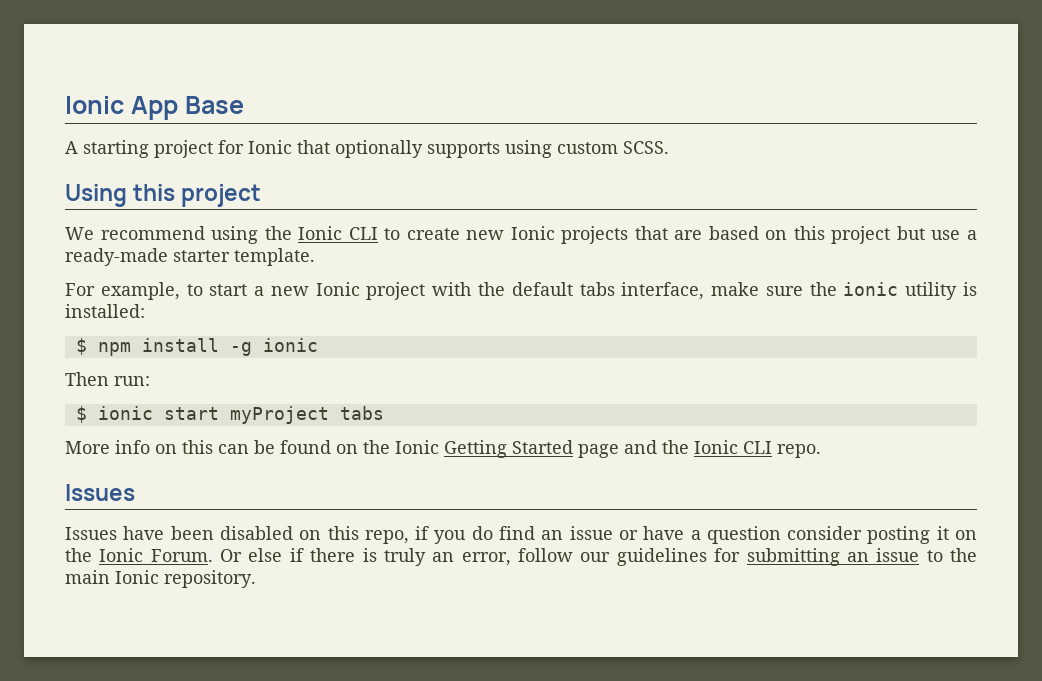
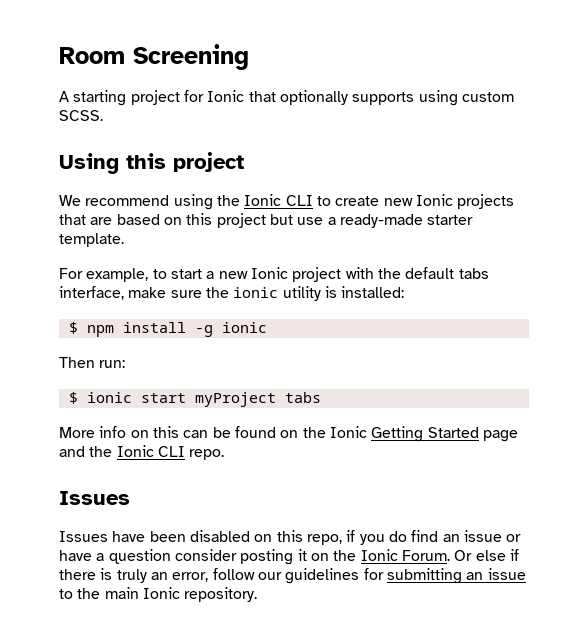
[65,96,244,120] Ionic App Base -> [59,44,249,70] Room Screening

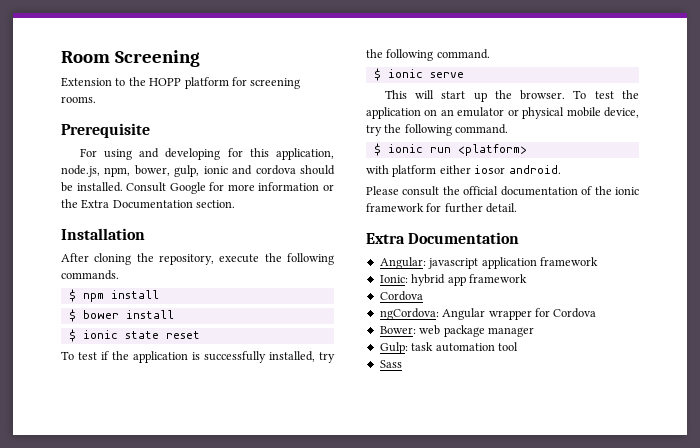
[59,90,514,106] [59,110,103,121] [59,152,244,174] [59,194,515,210] [59,213,474,228] [59,233,124,247] [59,267,489,282] [59,286,405,301] [68,322,267,337] [59,357,126,368] [68,392,321,407] [59,426,518,442] [59,445,225,460] [59,491,130,505] [59,530,522,545] [59,549,519,565] [59,568,526,584] [59,587,258,602] A starting project for Ionic that optionally supports using custom SCSS. // Using this project // We recommend using the Ionic CLI to create new Ionic projects that are based on this project but use a ready-made starter template. // For example, to start a new Ionic project with the default tabs interface, make sure the ionic utility is installed: // $ npm install -g ionic // Then run: // $ ionic start myProject tabs // More info on this can be found on the Ionic Getting Started page and the Ionic CLI repo. // Issues // Issues have been disabled on this repo, if you do find an issue or have a question consider posting it on the Ionic Forum. Or else if there is truly an error, follow our guidelines for submitting an issue to the main Ionic repository. -> [61,77,301,89] [61,96,96,103] [61,123,150,138] [79,148,334,160] [61,165,335,177] [61,182,334,194] [61,199,236,209] [61,228,145,240] [61,253,334,265] [61,270,119,280] [68,289,159,302] [68,309,174,322] [68,329,200,342] [61,351,335,363] [366,49,490,61] [373,68,464,81] [384,90,639,102] [366,107,639,119] [366,124,509,136] [373,143,527,156] [366,165,561,177] [366,186,639,196] [366,203,518,213] [366,232,520,244] [379,257,598,269] [379,274,527,286] [379,291,423,301] [379,308,597,320] [379,325,534,337] [379,342,518,354] [379,360,402,368] Extension to the HOPP platform for screening rooms. // Prerequisite // For using and developing for this application, node.js, npm, bower, gulp, ionic and cordova should be installed. Consult Google for more information or the Extra Documentation section. // Installation // After cloning the repository, execute the following commands. // $ npm install // $ bower install // $ ionic state reset // To test if the application is successfully installed, try the following command. // $ ionic serve // This will start up the browser. To test the application on an emulator or physical mobile device, try the following command. // $ ionic run <platform> // with platform either iosor android. // Please consult the official documentation of the ionic framework for further detail. // Extra Documentation // Angular: javascript application framework // Ionic: hybrid app framework // Cordova // ngCordova: Angular wrapper for Cordova // Bower: web package manager // Gulp: task automation tool // Sass

